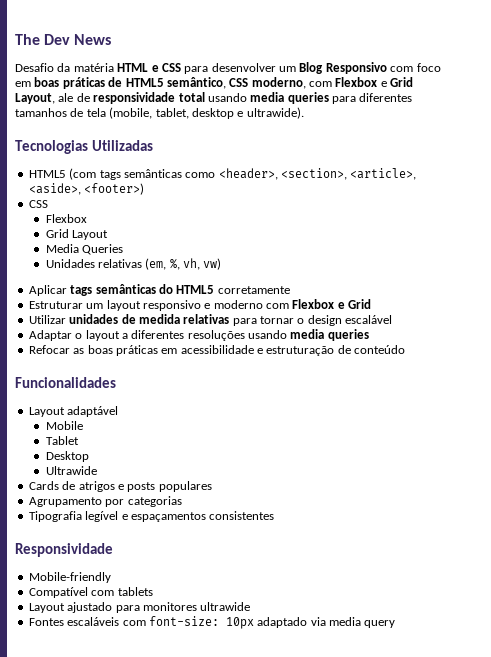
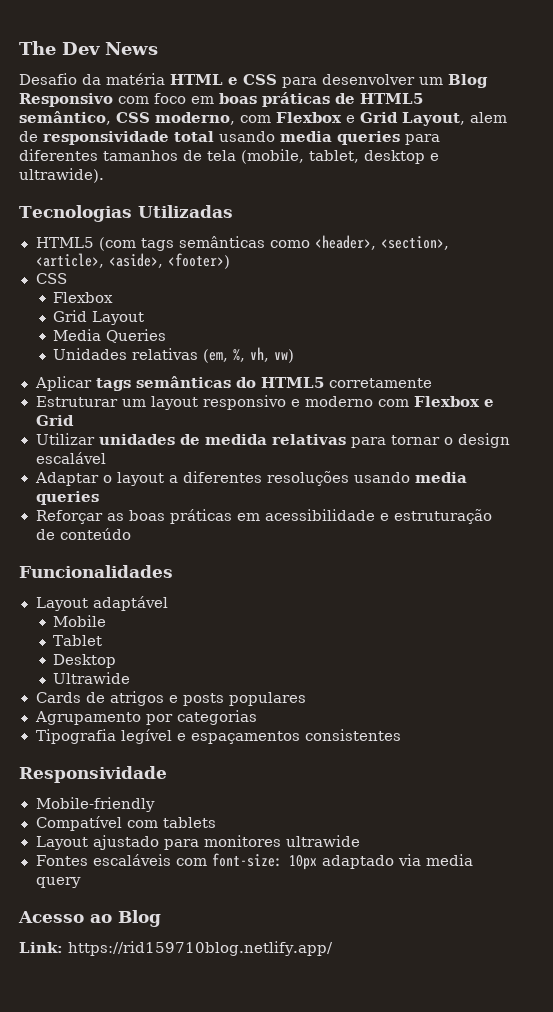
[58,93,74,102] ale -> [470,112,507,123] alem
[28,345,70,354] Refocar -> [35,510,103,524] Reforçar
(396, 624) none -> [18,910,161,927] [19,941,333,956] // Acesso ao Blog // Link: https://rid159710blog.netlify.app/

